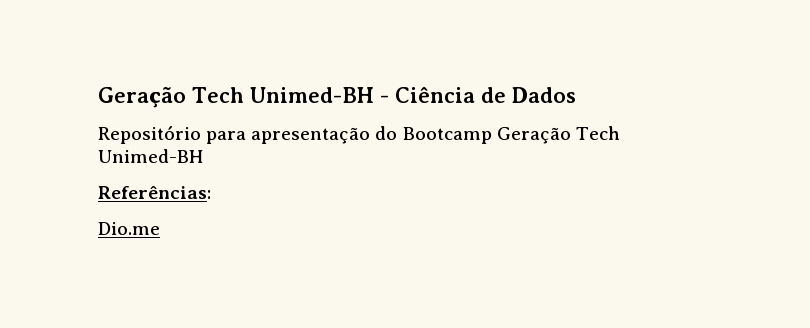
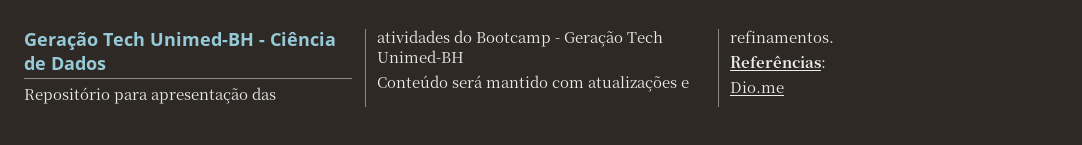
(371, 135) none -> [252,87,277,100] [377,30,450,43] das atividades
[496,126,620,144] [98,149,203,163] Geração Tech Unimed-BH -> [555,31,664,47] [377,50,464,63] [377,75,690,92] [730,30,834,43] - Geração Tech Unimed-BH // Conteúdo será mantido com atualizações e refinamentos.

